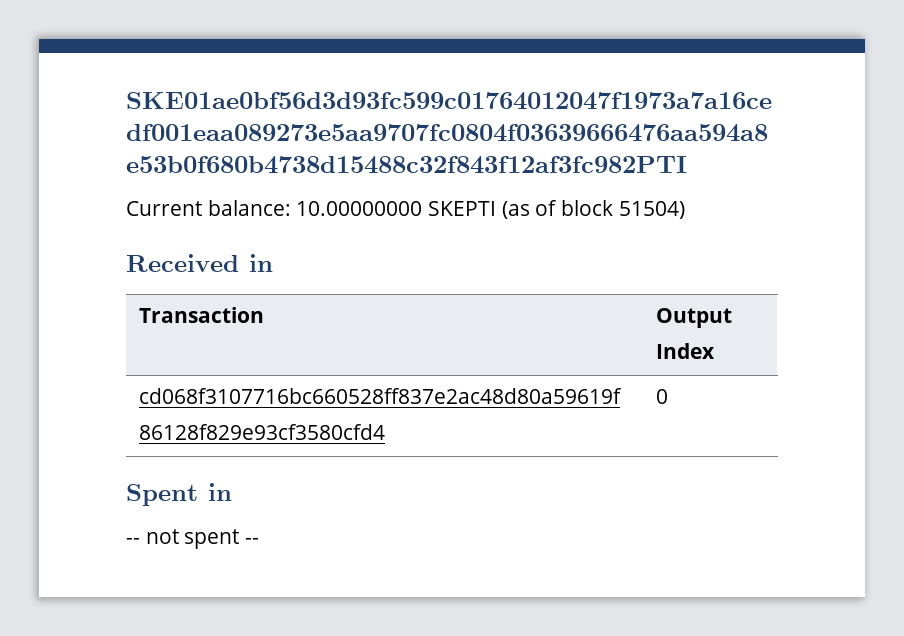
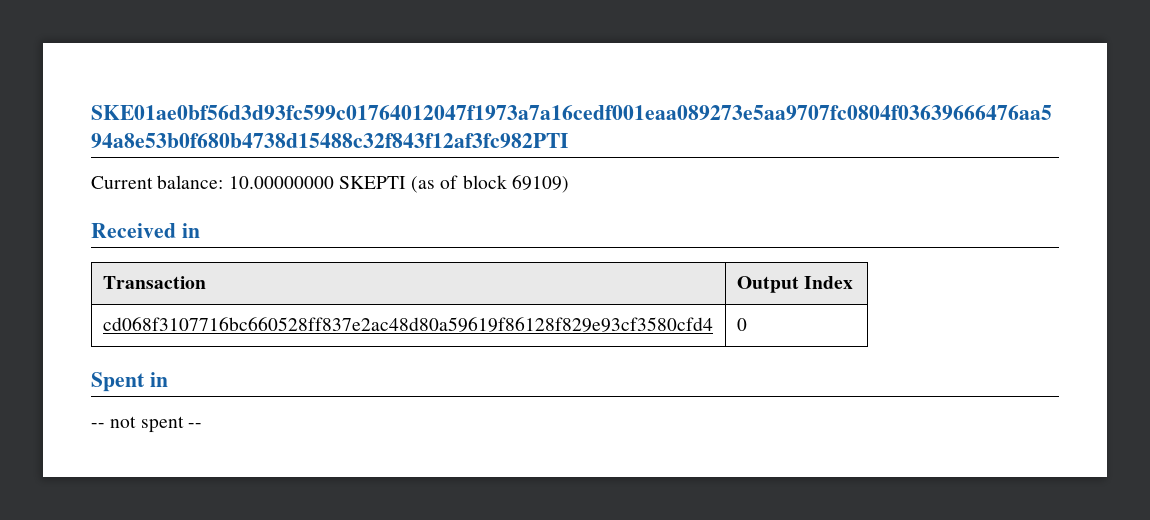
[618,201,685,219] 51504) -> [511,175,569,193] 69109)

